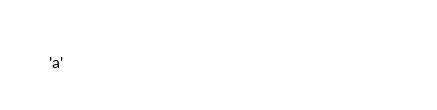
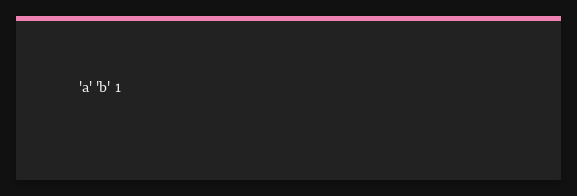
(63, 62) none -> [96,81,121,92] 'b' 1

